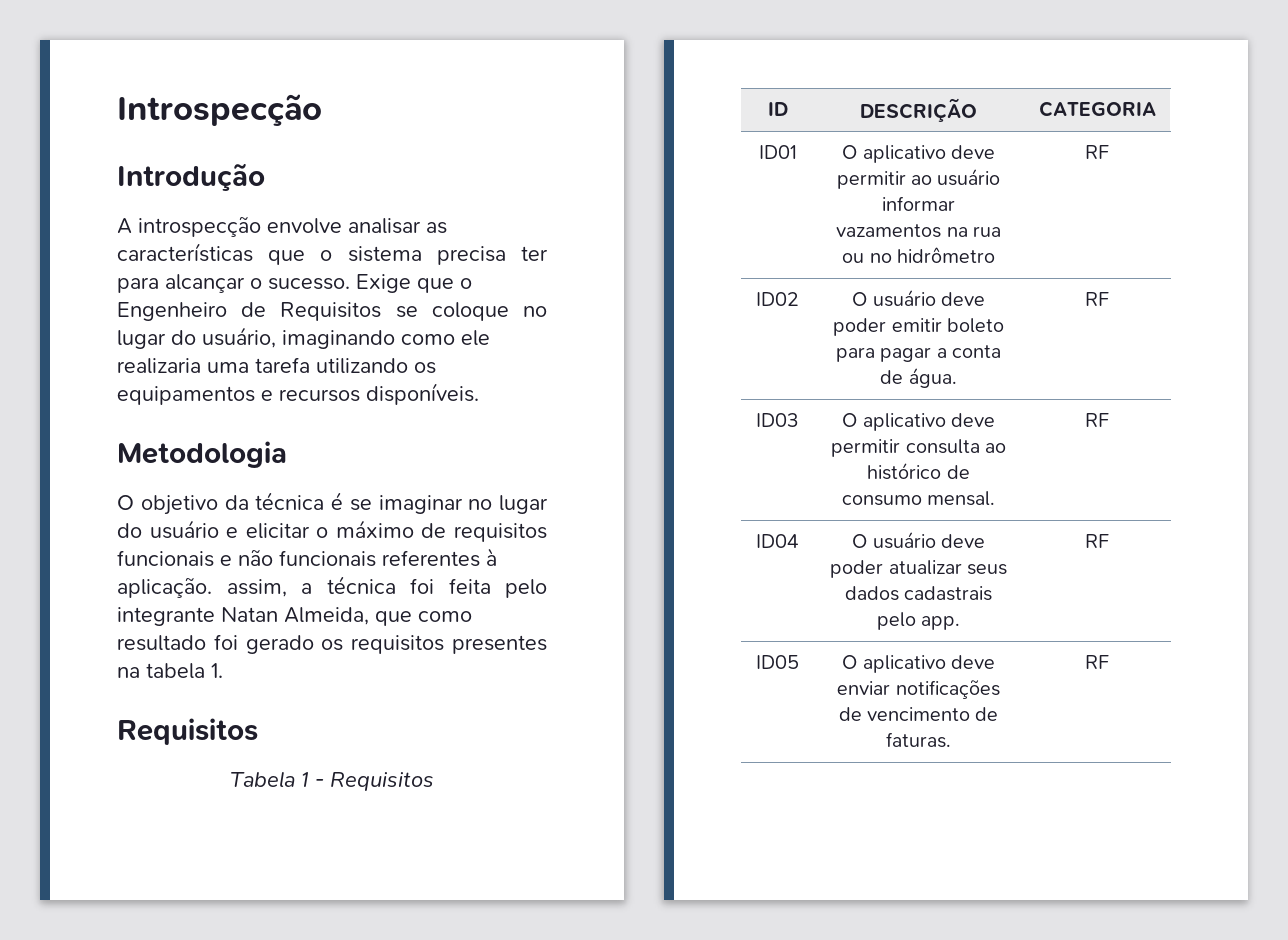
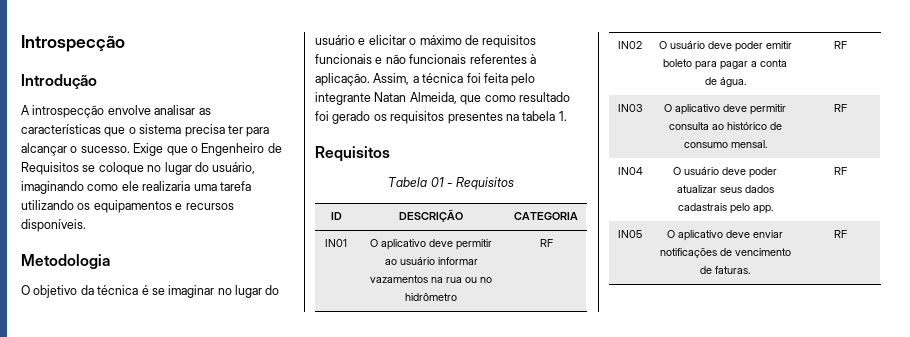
[226,579,287,597] assim, -> [373,73,410,85] Assim,
[300,772,309,787] 1 -> [430,177,444,187] 01
[758,145,797,159] ID01 -> [325,239,347,247] IN01
[756,292,799,306] ID02 -> [618,41,642,49] IN02
[756,413,799,427] ID03 -> [617,104,643,112] IN03
[756,534,799,548] ID04 -> [617,167,643,175] IN04
[756,655,799,669] ID05 -> [618,230,642,238] IN05

